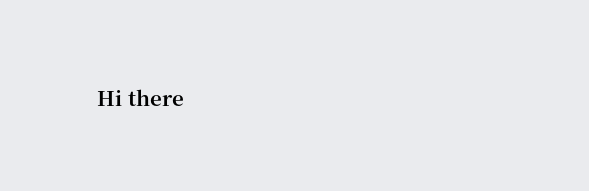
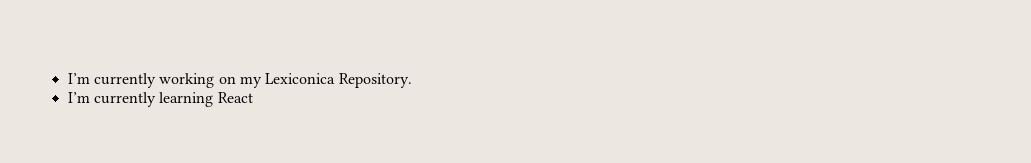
[97,89,184,106] Hi there -> [67,73,412,88] [67,92,253,107] I’m currently working on my Lexiconica Repository. // I’m currently learning React

